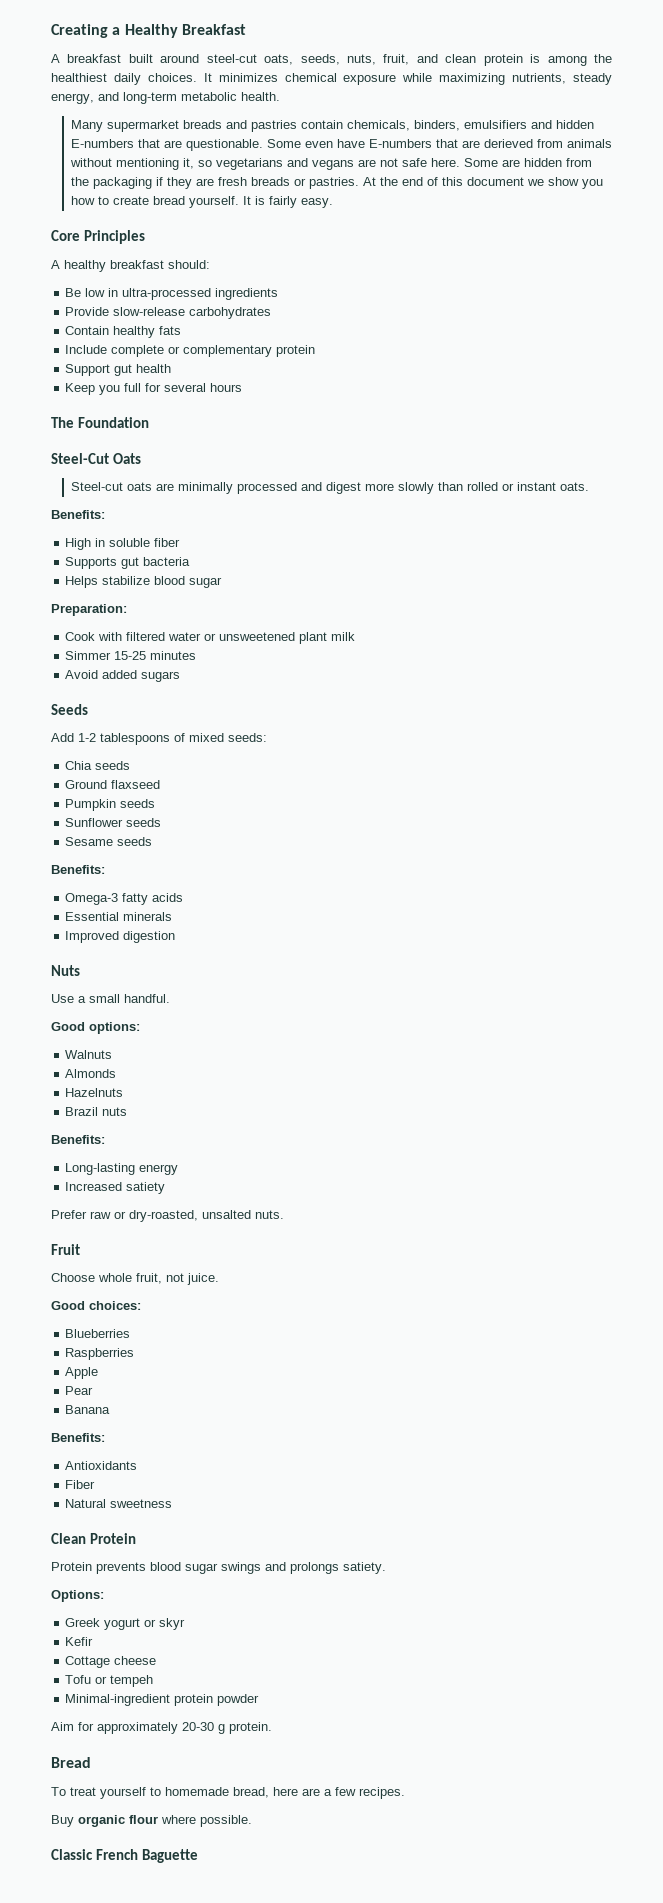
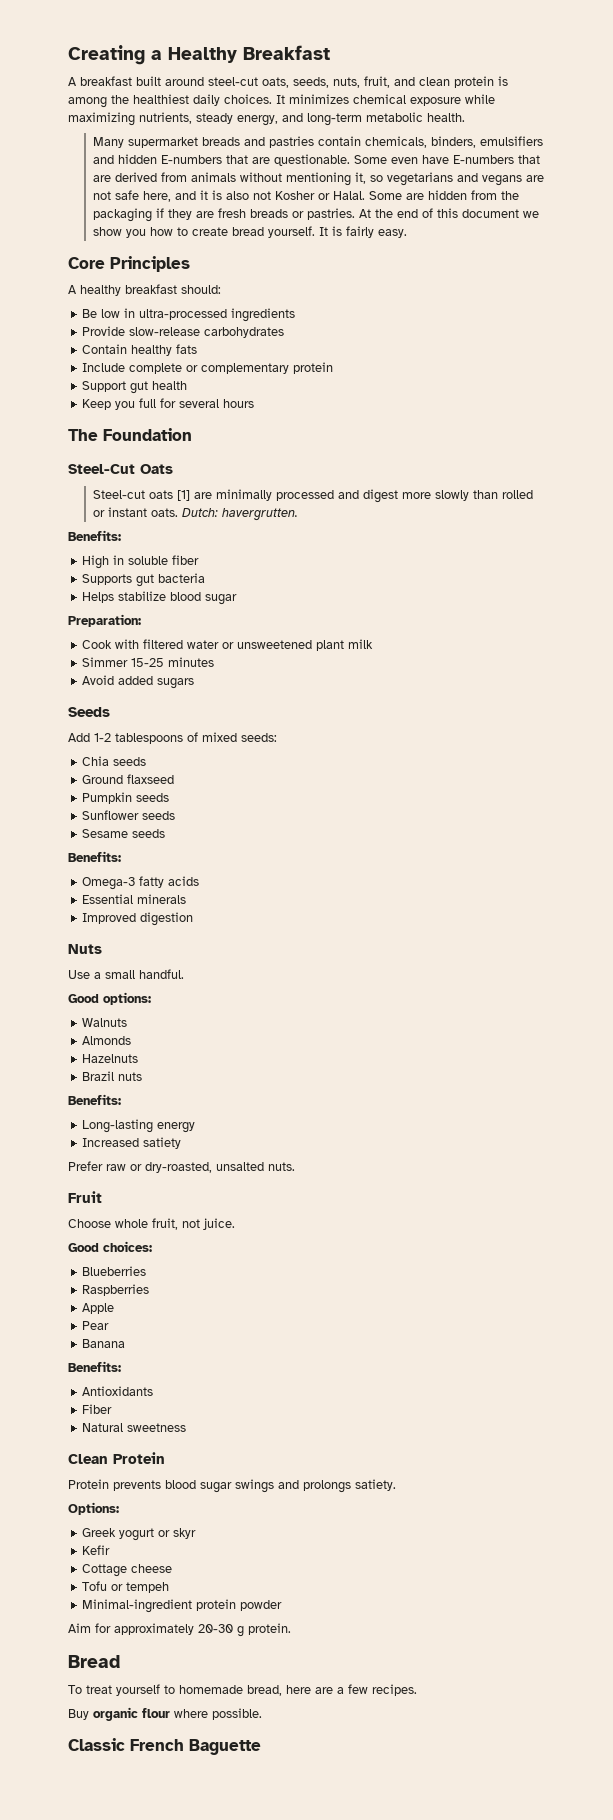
[483,139,533,148] derieved -> [115,172,158,182] derived
[430,158,460,167] here. -> [143,190,366,202] here, and it is also not Kosher or Halal.
(152, 486) none -> [177,490,191,501] [1]
(589, 486) none -> [182,508,299,521] Dutch: havergrutten.

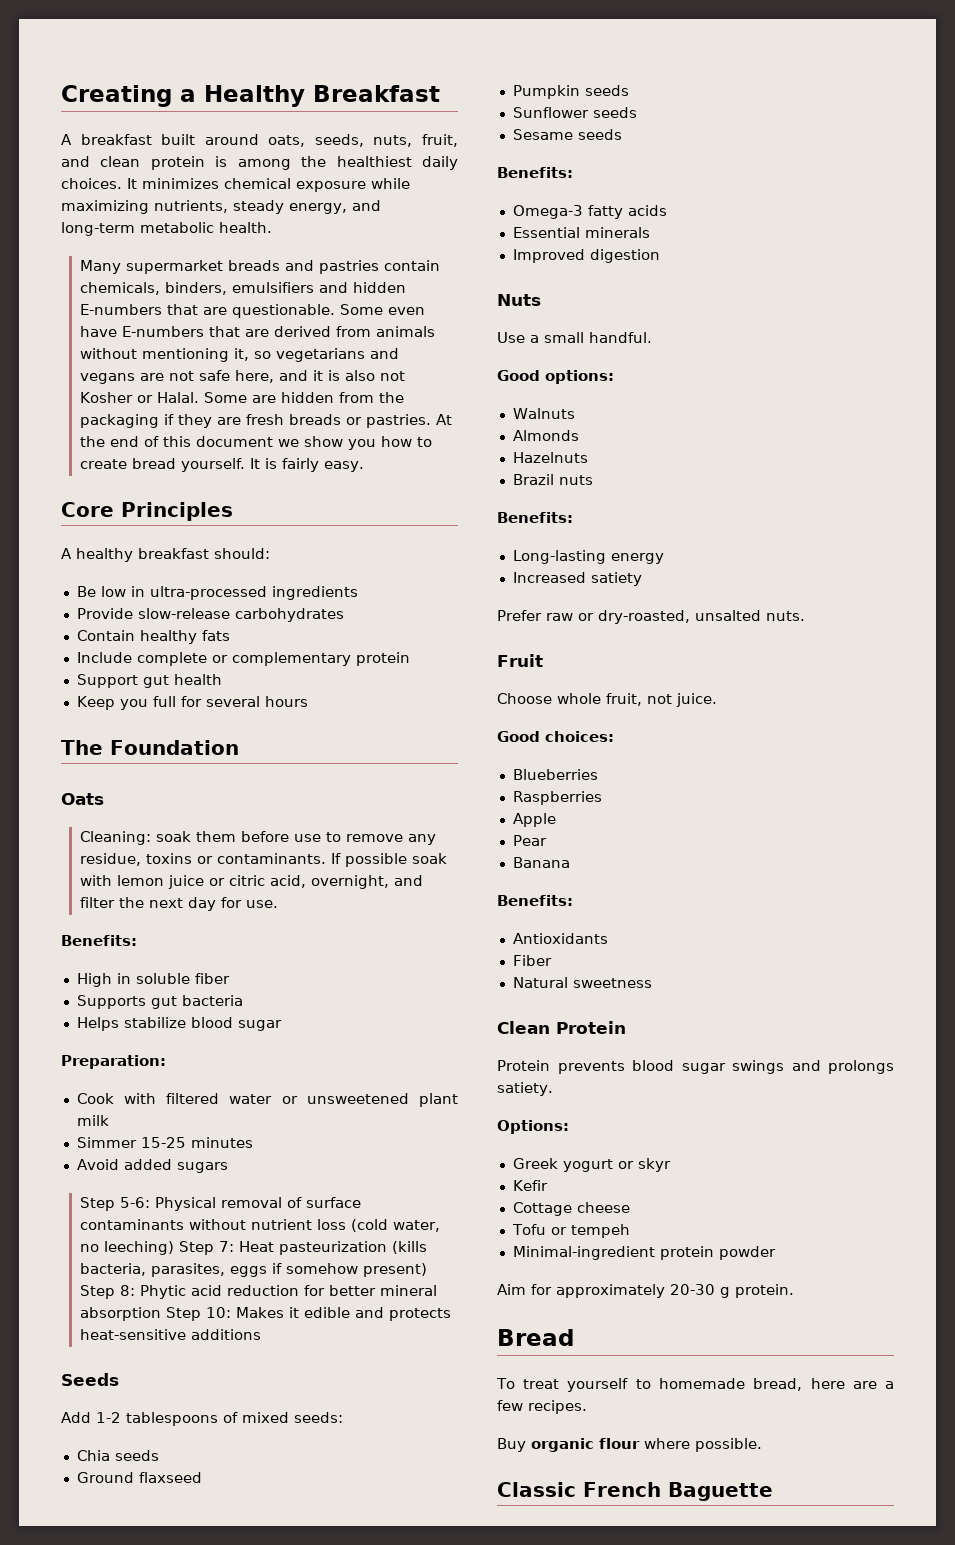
[208,77,258,86] steel-cut -> (259, 139) none
[68,464,135,474] Steel-Cut -> (239, 747) none
[93,489,534,503] [93,507,299,521] Steel-cut oats [1] are minimally processed and digest more slowly than rolled or instant oats. Dutch: havergrutten. -> [79,831,436,845] [79,853,447,867] [79,875,423,889] [79,897,278,911] Cleaning: soak them before use to remove any residue, toxins or contaminants. If possible soak with lemon juice or citric acid, overnight, and filter the next day for use.
(195, 683) none -> [79,1197,361,1211] [79,1219,440,1232] [79,1241,427,1255] [79,1263,427,1277] [79,1285,437,1299] [79,1307,451,1321] [79,1329,261,1340] // Step 5-6: Physical removal of surface contaminants without nutrient loss (cold water, no leeching) Step 7: Heat pasteurization (kills bacteria, parasites, eggs if somehow present) Step 8: Phytic acid reduction for better mineral absorption Step 10: Makes it edible and protects heat-sensitive additions

